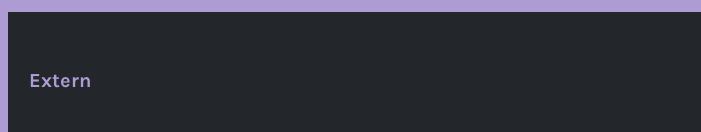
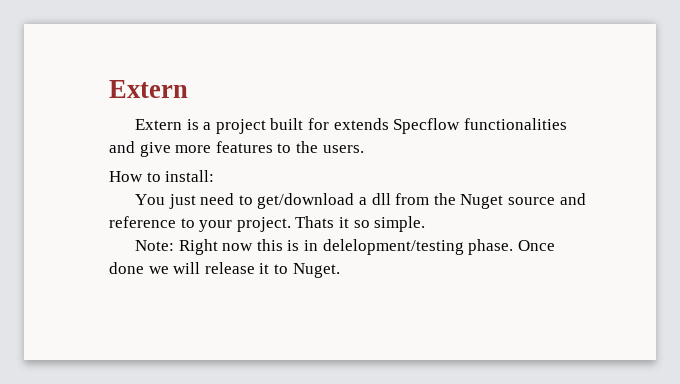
[29,74,91,88] Extern -> [109,80,188,98] [135,118,567,134] [109,141,364,157] [109,170,215,182] [135,193,586,209] [109,216,426,232] [135,239,555,255] [109,262,340,278] Extern // Extern is a project built for extends Specflow functionalities and give more features to the users. // How to install: // You just need to get/download a dll from the Nuget source and reference to your project. Thats it so simple. // Note: Right now this is in delelopment/testing phase. Once done we will release it to Nuget.

